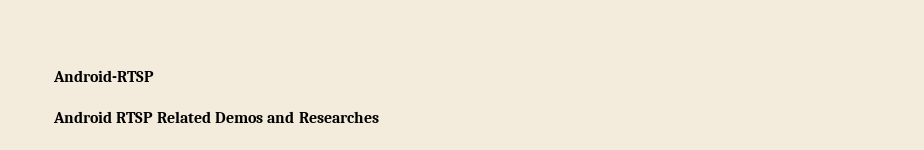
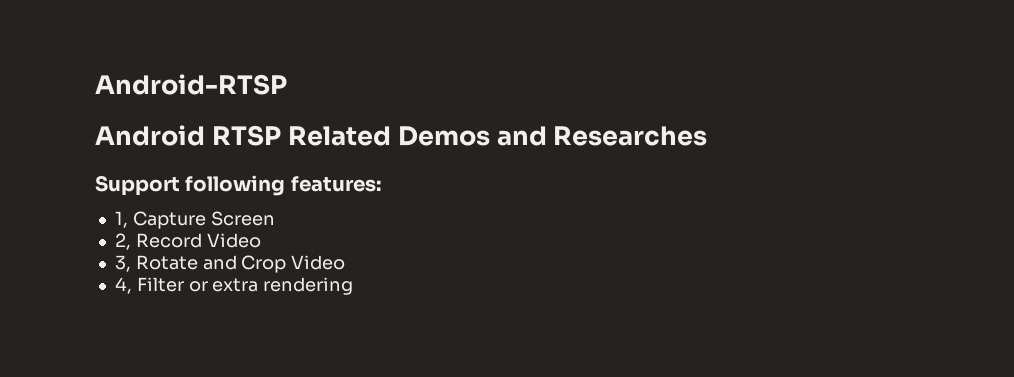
(379, 117) none -> [95,175,381,196] [114,211,275,229] [114,233,261,250] [114,255,346,273] [114,277,354,295] // Support following features: // 1, Capture Screen // 2, Record Video // 3, Rotate and Crop Video // 4, Filter or extra rendering

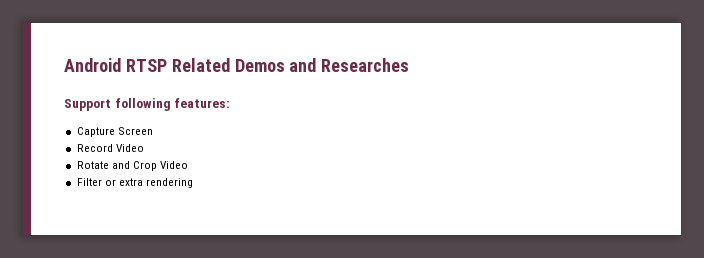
[95,74,287,95] Android-RTSP // -> (64, 65) none
[114,211,128,228] 1, -> (231, 103) none
[114,233,131,250] 2, -> (153, 131) none
[114,255,131,272] 3, -> (144, 148) none
[114,277,132,294] 4, -> (188, 165) none

